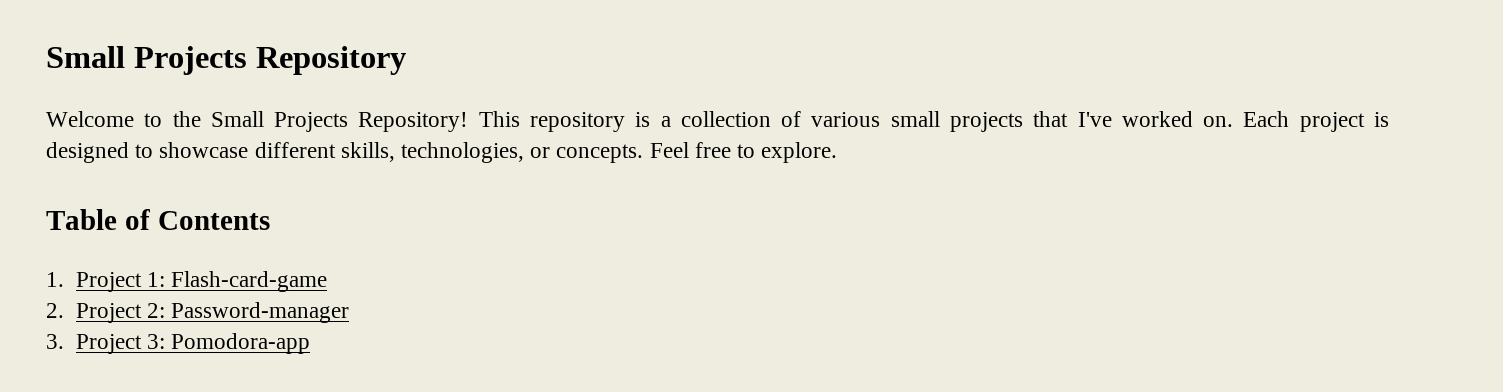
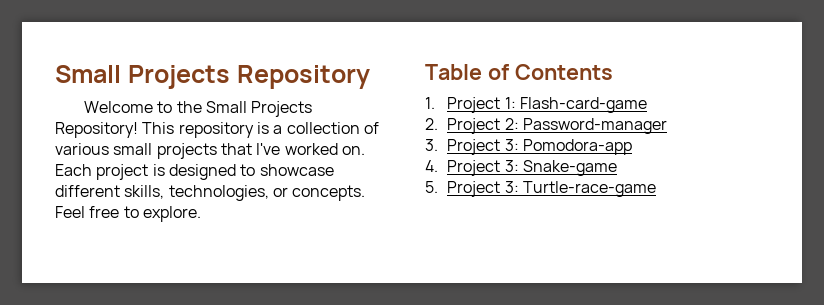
(310, 343) none -> [425,160,617,176] [425,181,656,197] // 4. Project 3: Snake-game // 5. Project 3: Turtle-race-game

